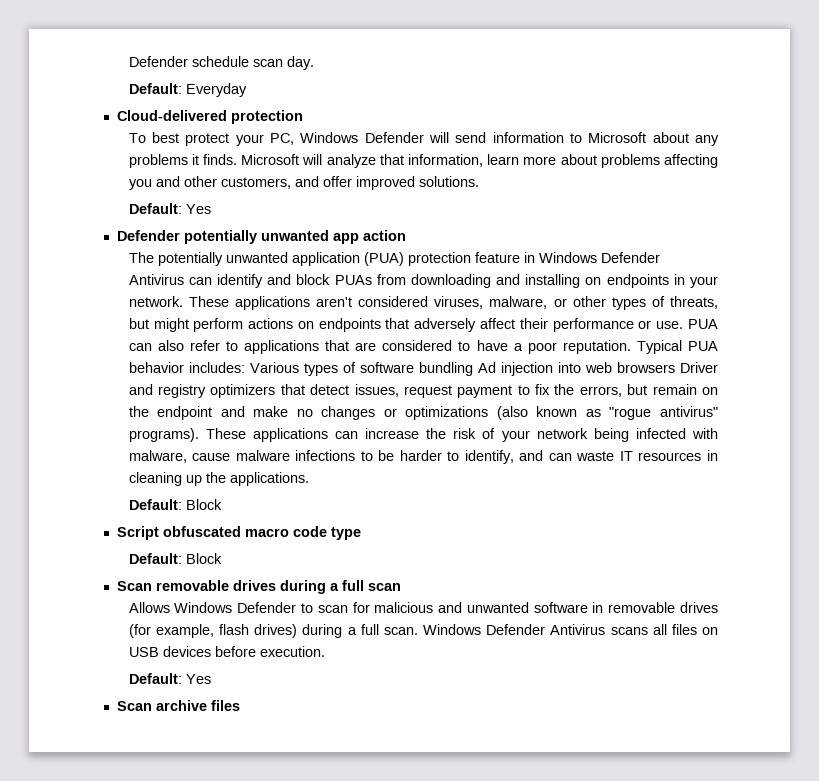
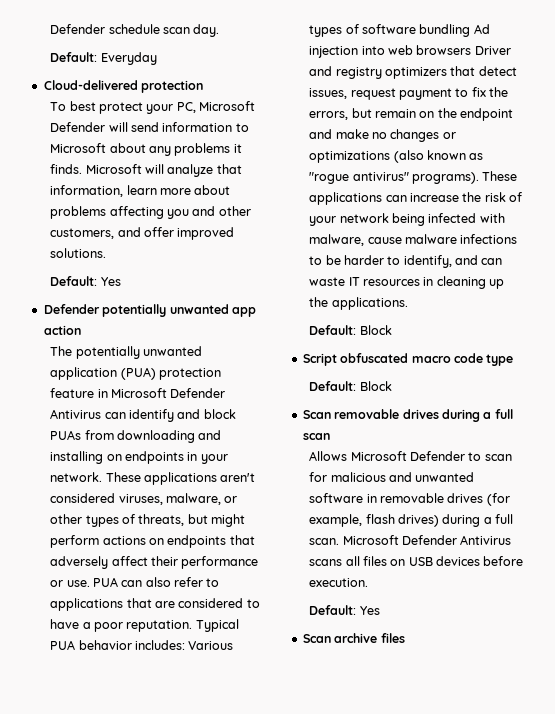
[300,132,359,143] Windows -> [199,101,256,111] Microsoft
[538,252,597,263] Windows -> [110,388,167,398] Microsoft
[174,602,233,613] Windows -> [350,451,407,461] Microsoft
[423,624,482,635] Windows -> [342,535,399,545] Microsoft

